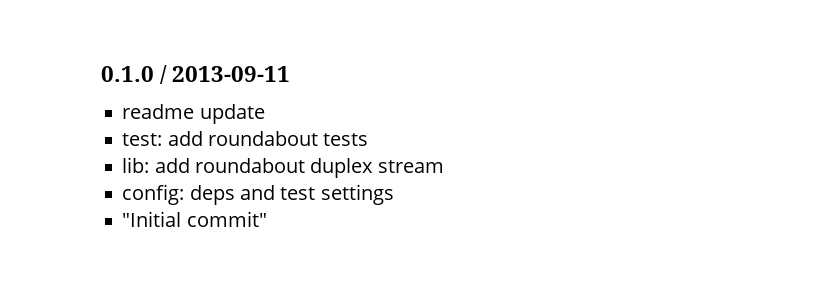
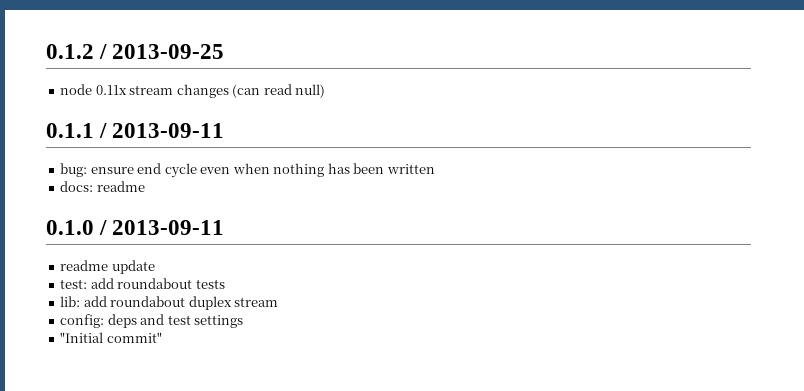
(101, 74) none -> [46,44,225,59] [60,84,326,98] [46,123,225,138] [60,163,435,178] [60,181,145,192] 0.1.2 / 2013-09-25 // node 0.11x stream changes (can read null) // 0.1.1 / 2013-09-11 // bug: ensure end cycle even when nothing has been written // docs: readme //

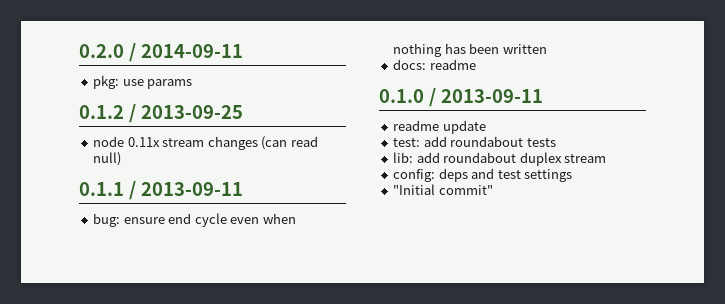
(46, 51) none -> [79,43,243,62] [93,75,193,89] 0.2.0 / 2014-09-11 // pkg: use params //

